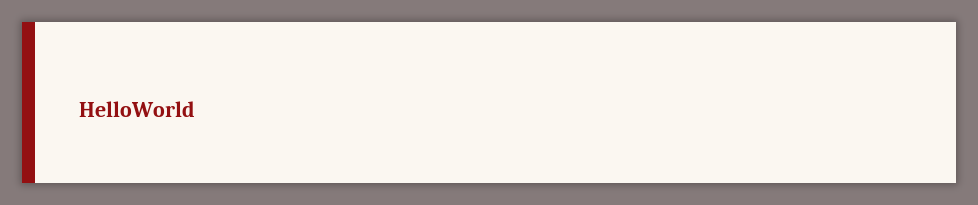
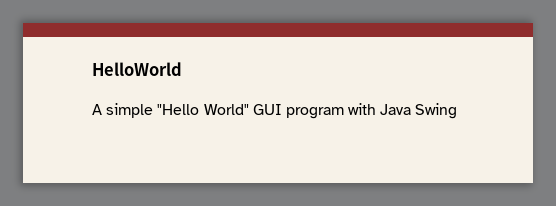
(195, 109) none -> [92,103,458,119] // A simple "Hello World" GUI program with Java Swing

